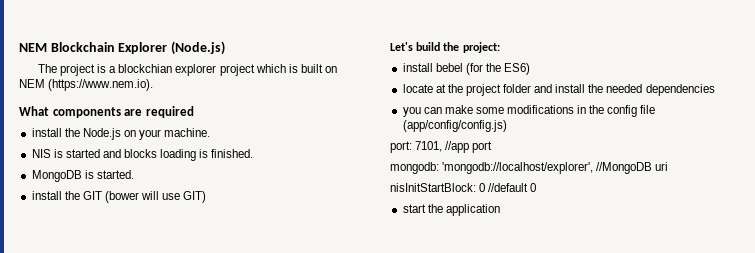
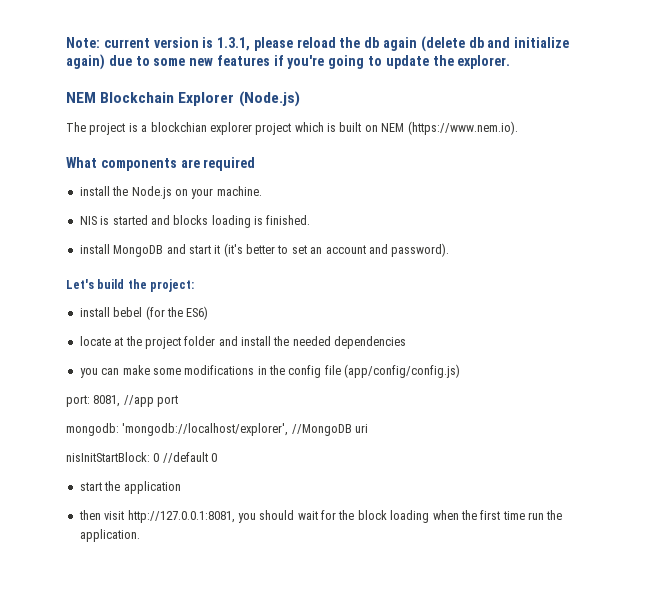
(19, 47) none -> [66,36,570,52] [66,54,511,70] Note: current version is 1.3.1, please reload the db again (delete db and initialize again) due to some new features if you're going to update the explorer. //
[31,170,134,182] [31,191,207,203] MongoDB is started. // install the GIT (bower will use GIT) -> [79,243,450,257] install MongoDB and start it (it's better to set an account and password).
[415,141,443,152] 7101, -> [93,395,121,407] 8081,
(500, 210) none -> [78,510,563,523] [79,529,140,542] // then visit http://127.0.0.1:8081, you should wait for the block loading when the first time run the application.

